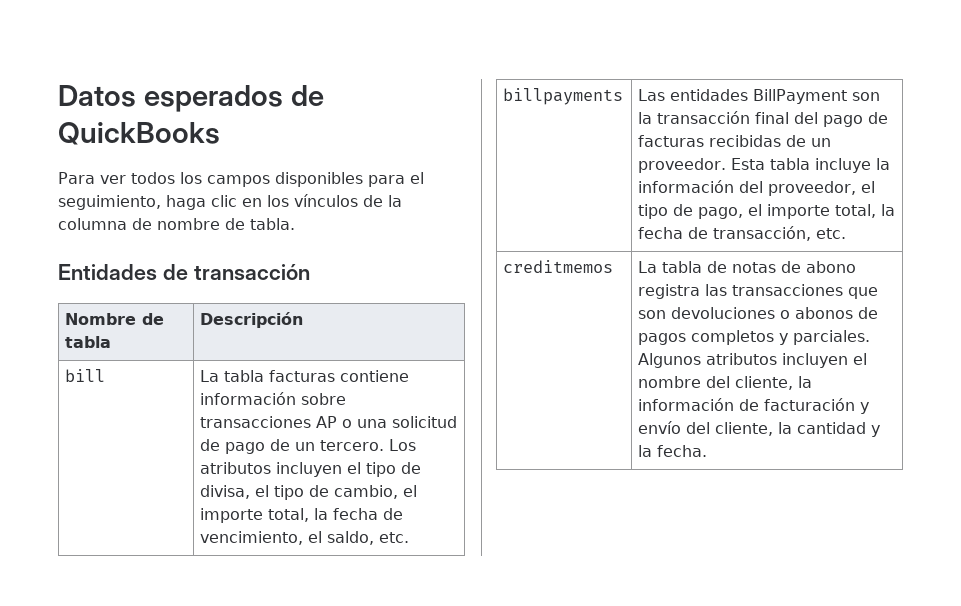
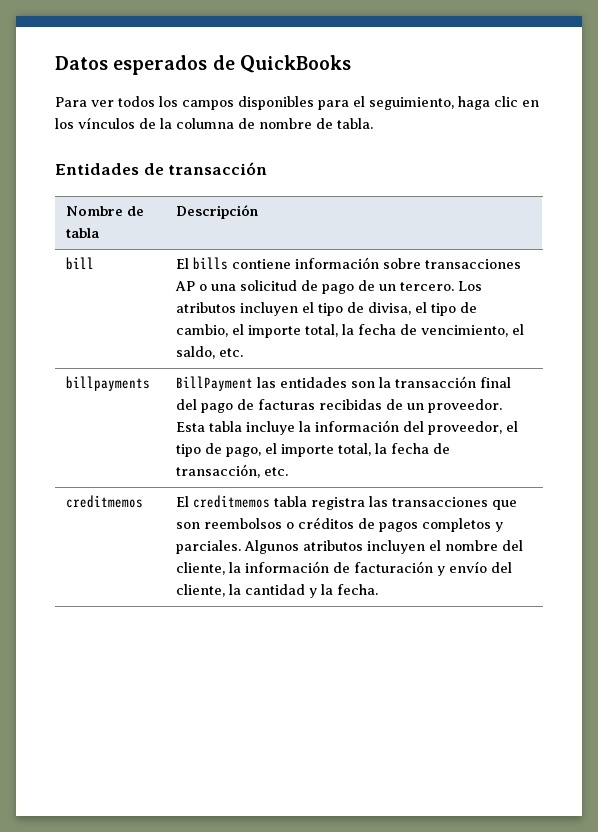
[199,370,335,382] La tabla facturas -> [175,257,228,270] El bills
[637,89,847,104] Las entidades BillPayment -> [175,376,347,391] BillPayment las entidades
[637,261,856,273] La tabla de notas de abono -> [175,495,307,508] El creditmemos tabla
[670,307,853,319] devoluciones o abonos -> [203,517,354,529] reembolsos o créditos

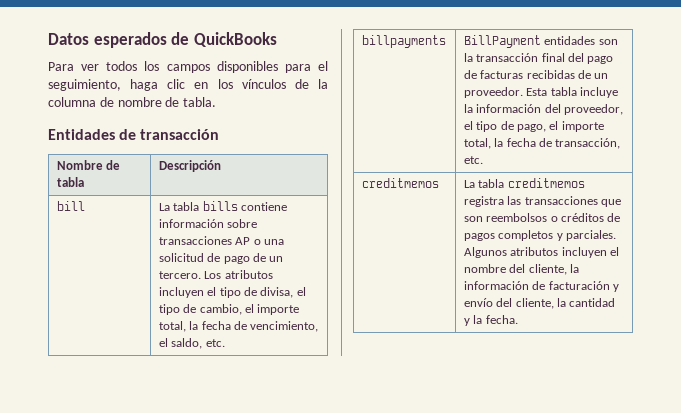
[175,258,189,269] El -> [158,202,200,211] La tabla
[256,377,276,388] las -> (541, 41) none
[175,495,307,508] El creditmemos tabla -> [463,178,585,188] La tabla creditmemos

